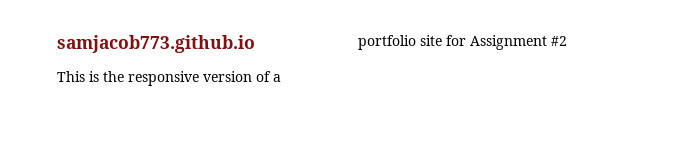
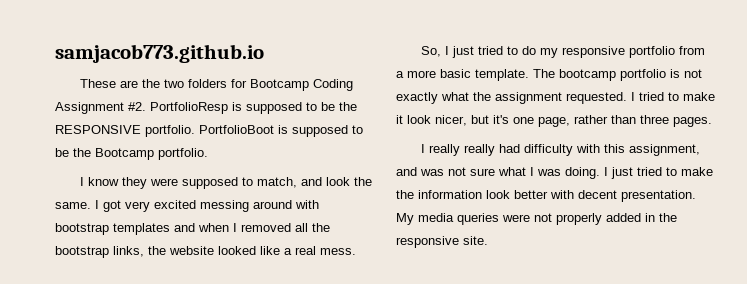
[57,71,281,86] [358,35,567,50] This is the responsive version of a portfolio site for Assignment #2 -> [80,79,354,91] [55,102,357,114] [55,125,363,137] [55,148,208,160] [80,177,373,189] [55,200,319,212] [55,223,330,235] [55,246,356,258] [421,46,706,58] [396,69,702,81] [396,92,715,104] [396,115,712,127] [421,144,701,156] [396,167,713,179] [396,190,696,202] [396,213,677,225] [396,236,488,248] These are the two folders for Bootcamp Coding Assignment #2. PortfolioResp is supposed to be the RESPONSIVE portfolio. PortfolioBoot is supposed to be the Bootcamp portfolio. // I know they were supposed to match, and look the same. I got very excited messing around with bootstrap templates and when I removed all the bootstrap links, the website looked like a real mess. // So, I just tried to do my responsive portfolio from a more basic template. The bootcamp portfolio is not exactly what the assignment requested. I tried to make it look nicer, but it's one page, rather than three pages. // I really really had difficulty with this assignment, and was not sure what I was doing. I just tried to make the information look better with decent presentation. My media queries were not properly added in the responsive site.

